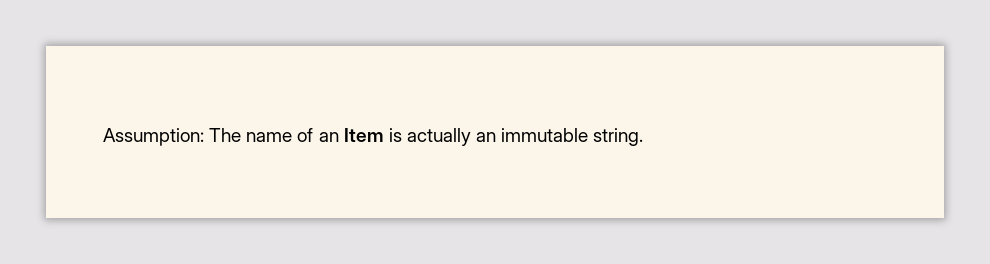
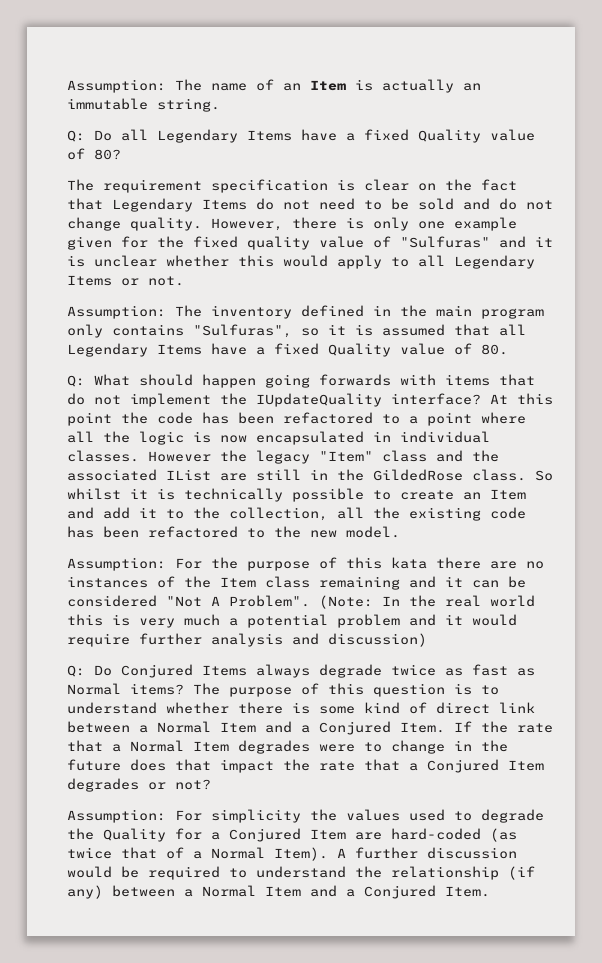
(644, 137) none -> [67,129,535,143] [67,148,121,160] [67,179,517,193] [67,198,553,212] [67,217,517,231] [67,236,553,250] [67,255,535,269] [67,275,184,286] [67,305,544,319] [67,324,526,338] [67,343,508,357] [67,374,535,388] [67,393,553,407] [67,412,526,426] [67,431,490,445] [67,450,499,464] [67,469,553,481] [67,488,526,502] [67,507,526,521] [67,526,400,538] [67,557,544,571] [67,576,526,590] [67,595,535,609] [67,614,517,628] [67,633,427,647] [67,664,535,678] [67,683,499,697] [67,702,535,714] [67,721,553,735] [67,740,508,754] [67,759,544,773] [67,778,211,792] [67,809,544,823] [67,828,517,842] [67,847,517,861] [67,866,535,880] [67,885,490,899] // Q: Do all Legendary Items have a fixed Quality value of 80? // The requirement specification is clear on the fact that Legendary Items do not need to be sold and do not change quality. However, there is only one example given for the fixed quality value of "Sulfuras" and it is unclear whether this would apply to all Legendary Items or not. // Assumption: The inventory defined in the main program only contains "Sulfuras", so it is assumed that all Legendary Items have a fixed Quality value of 80. // Q: What should happen going forwards with items that do not implement the IUpdateQuality interface? At this point the code has been refactored to a point where all the logic is now encapsulated in individual classes. However the legacy "Item" class and the associated IList are still in the GildedRose class. So whilst it is technically possible to create an Item and add it to the collection, all the existing code has been refactored to the new model. // Assumption: For the purpose of this kata there are no instances of the Item class remaining and it can be considered "Not A Problem". (Note: In the real world this is very much a potential problem and it would require further analysis and discussion) // Q: Do Conjured Items always degrade twice as fast as Normal items? The purpose of this question is to understand whether there is some kind of direct link between a Normal Item and a Conjured Item. If the rate that a Normal Item degrades were to change in the future does that impact the rate that a Conjured Item degrades or not? // Assumption: For simplicity the values used to degrade the Quality for a Conjured Item are hard-coded (as twice that of a Normal Item). A further discussion would be required to understand the relationship (if any) between a Normal Item and a Conjured Item.

